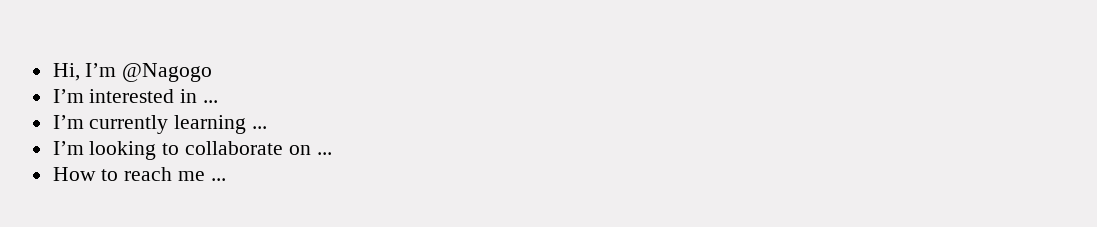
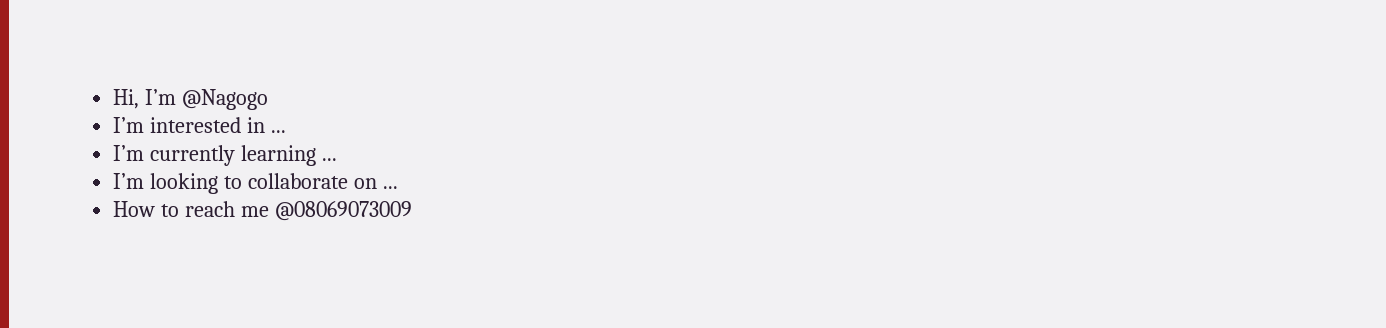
[210,178,226,181] ... -> [274,201,412,221] @08069073009

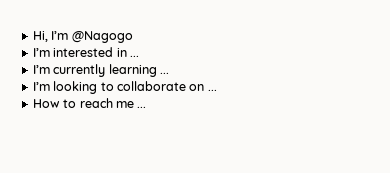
[274,201,412,221] @08069073009 -> [137,106,147,108] ...

